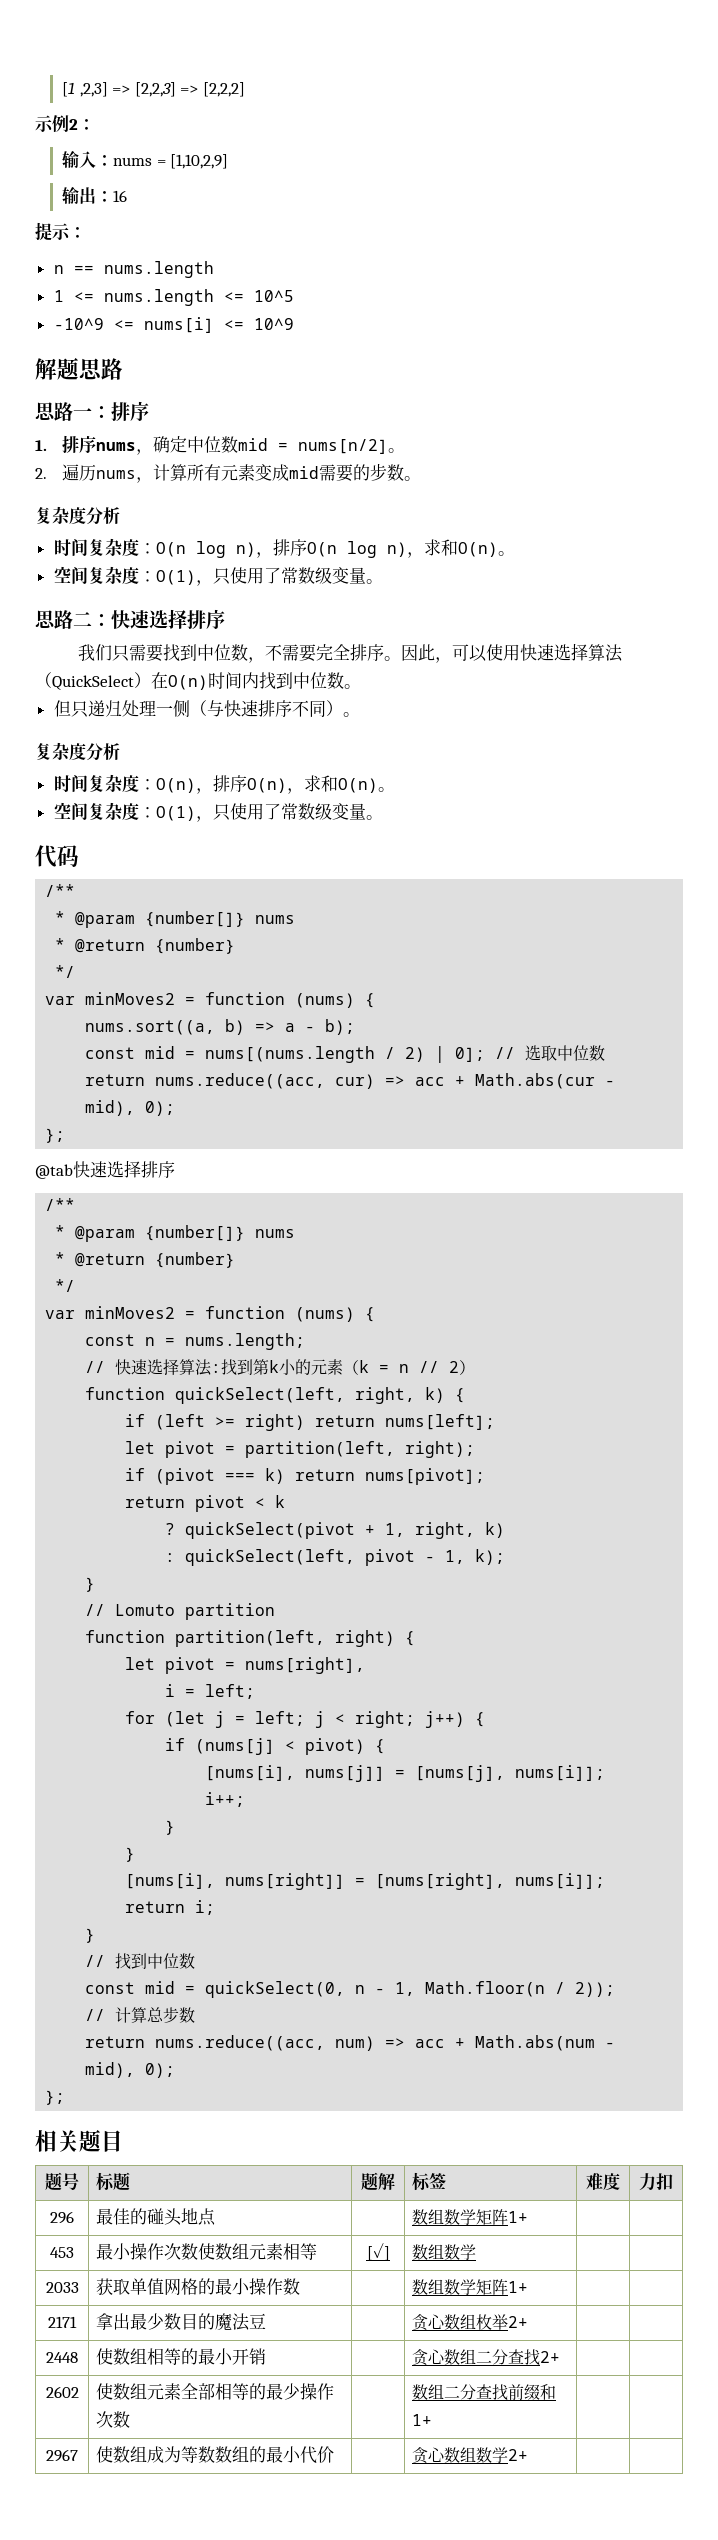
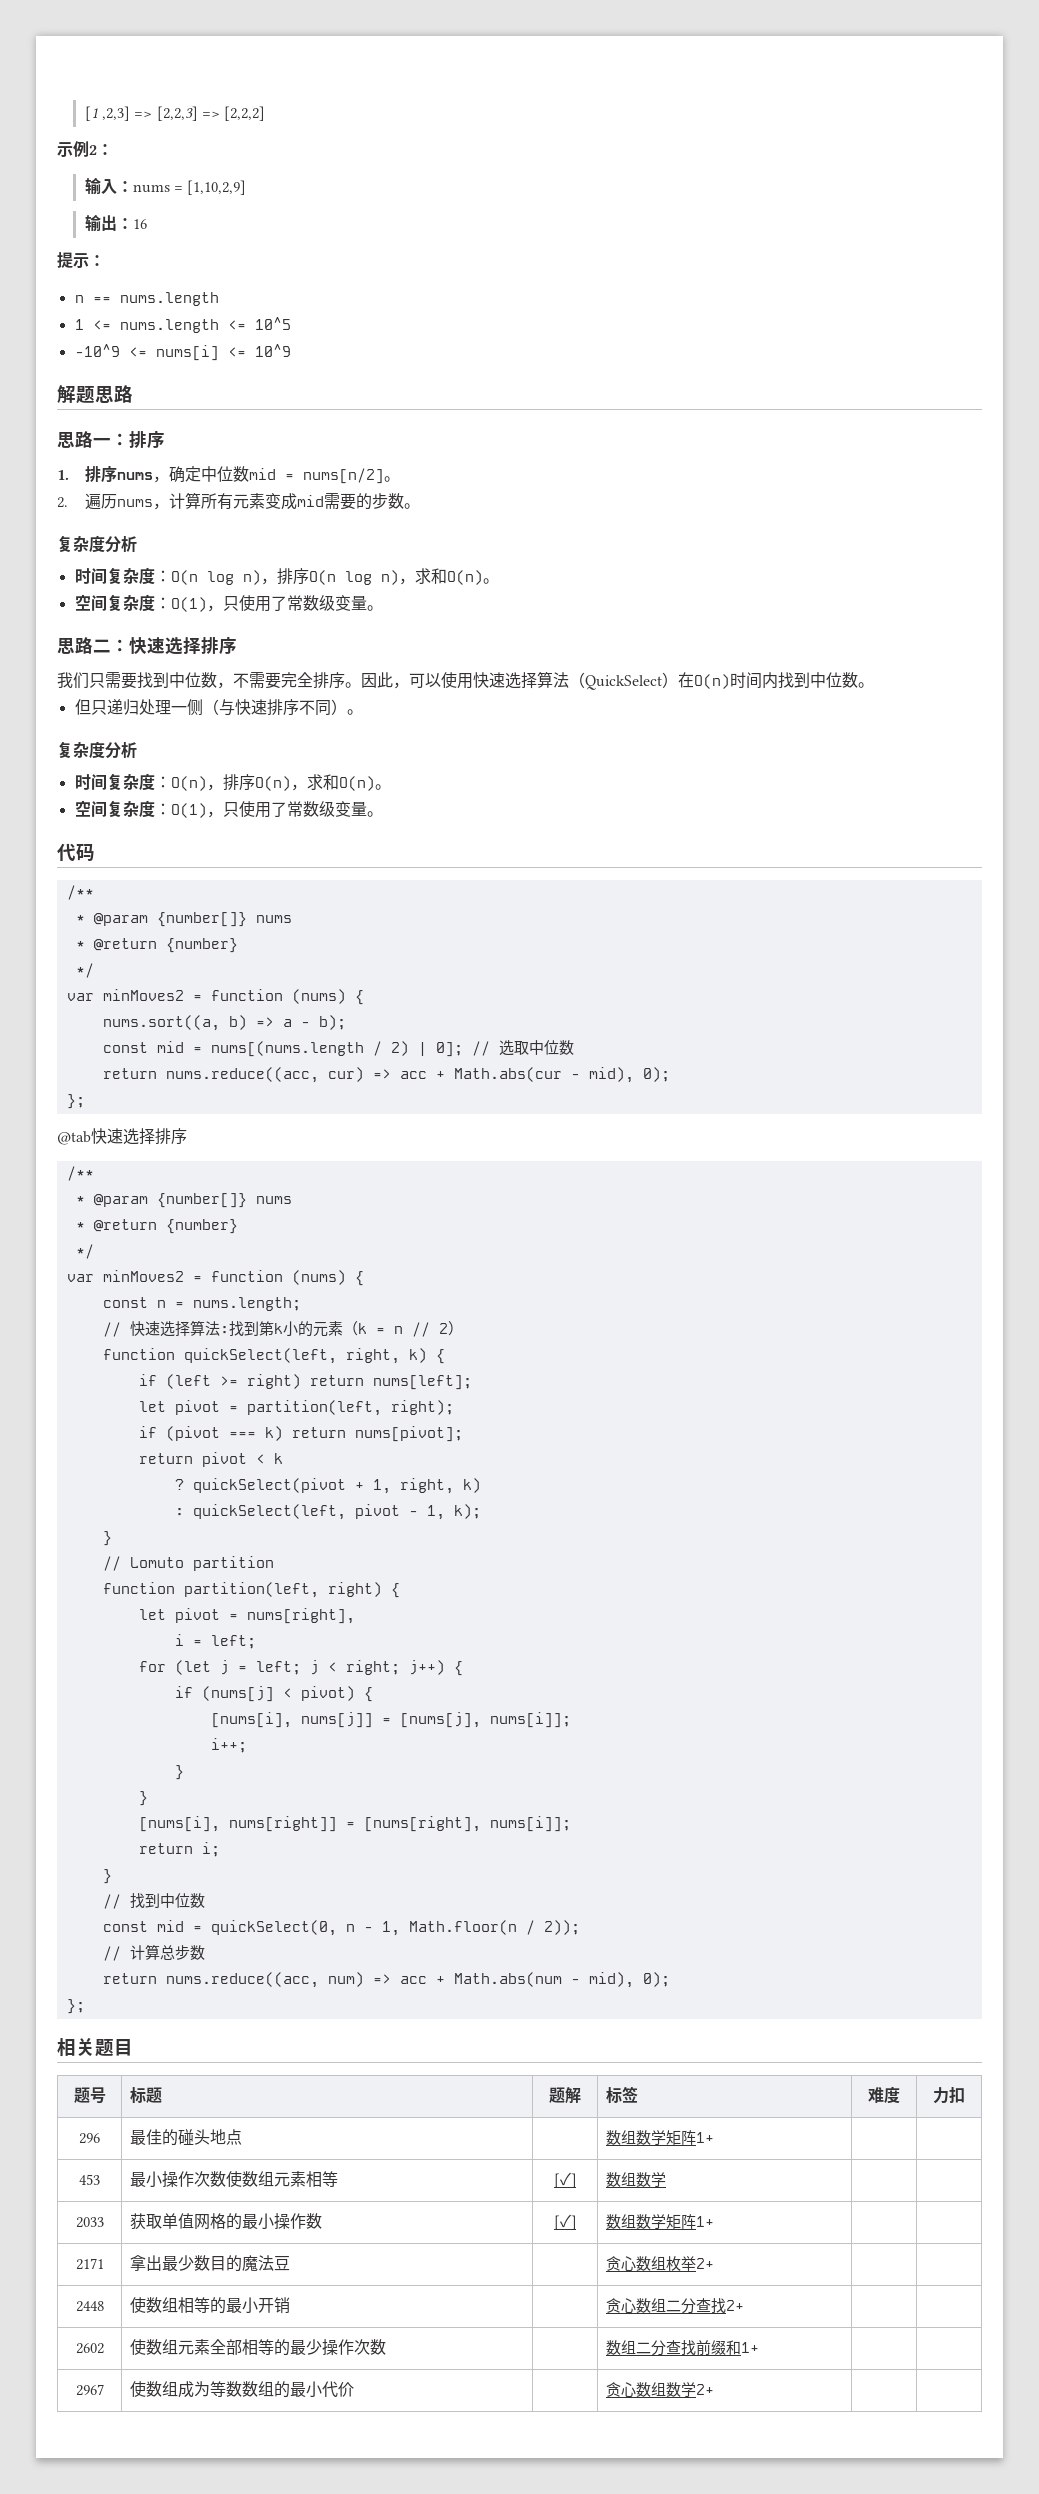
(300, 2286) none -> [553,2214,577,2230] [✓]

